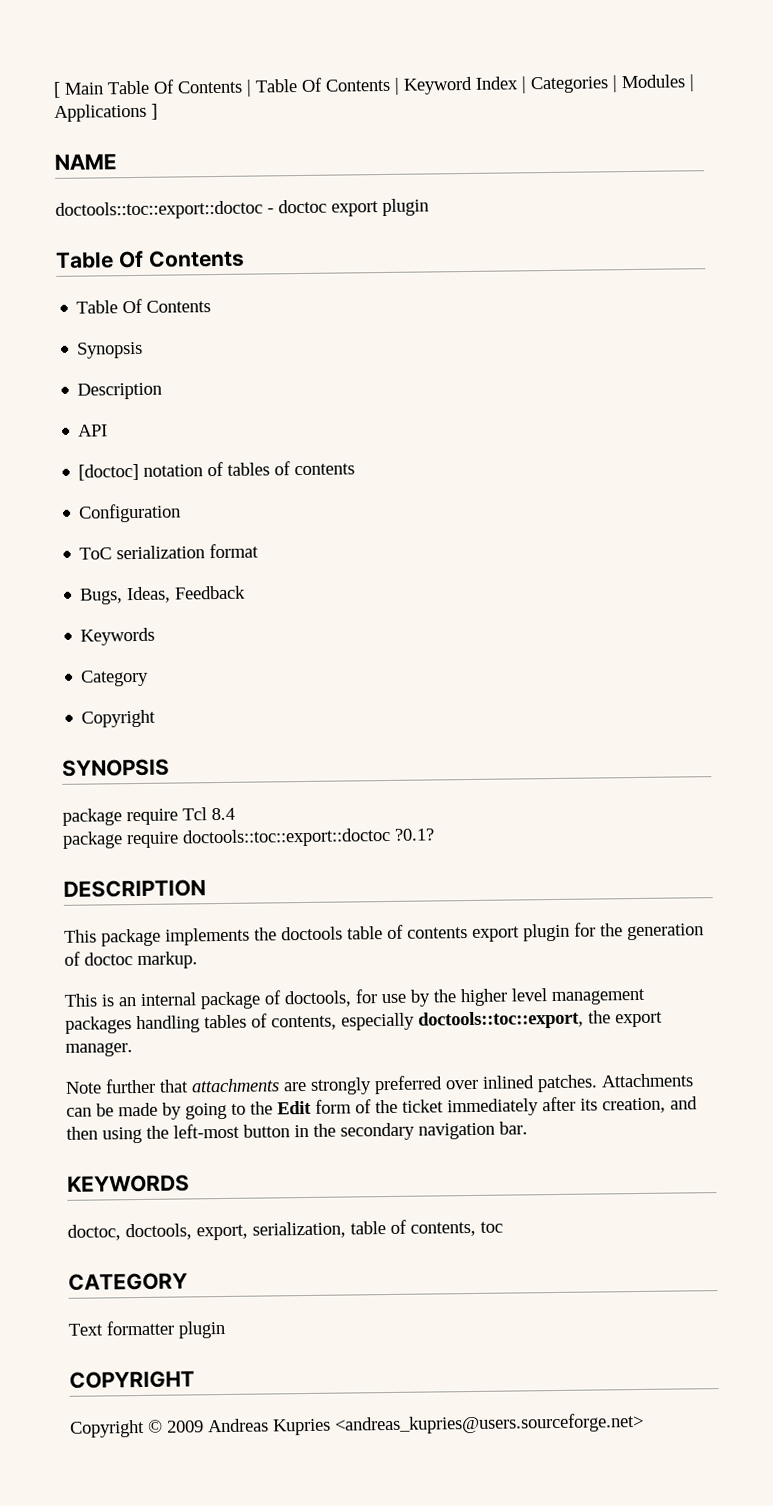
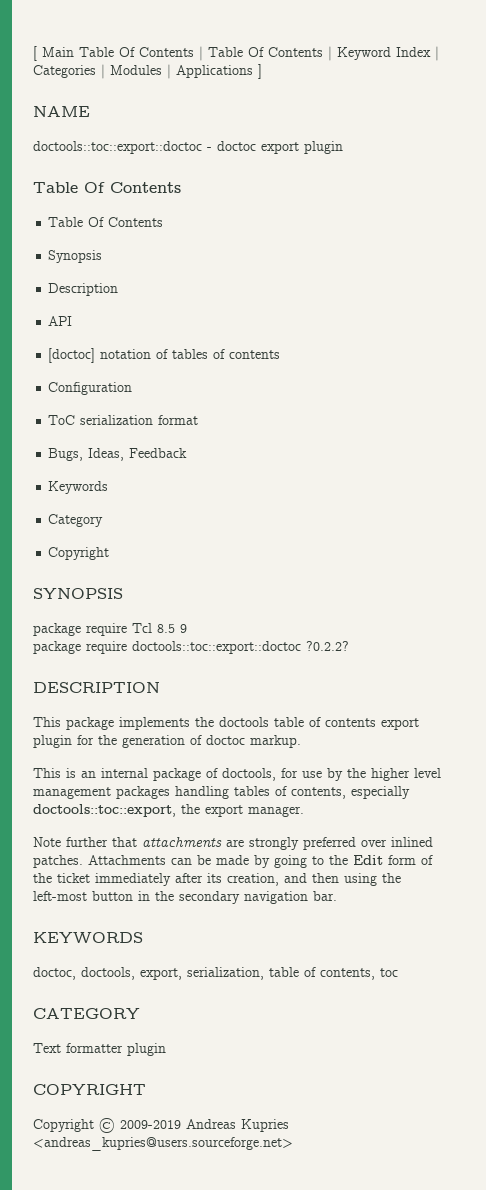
[211,807,235,821] 8.4 -> [157,624,187,633] 8.5 9
[394,828,435,841] ?0.1? -> [306,641,349,651] ?0.2.2?
[167,1420,204,1433] 2009 -> [120,1120,181,1129] 2009-2019

